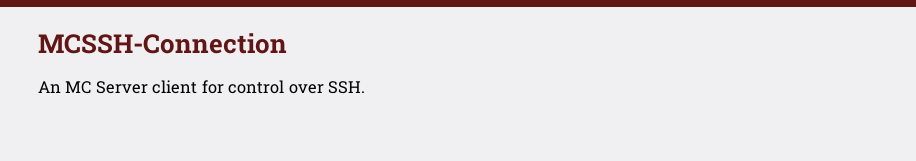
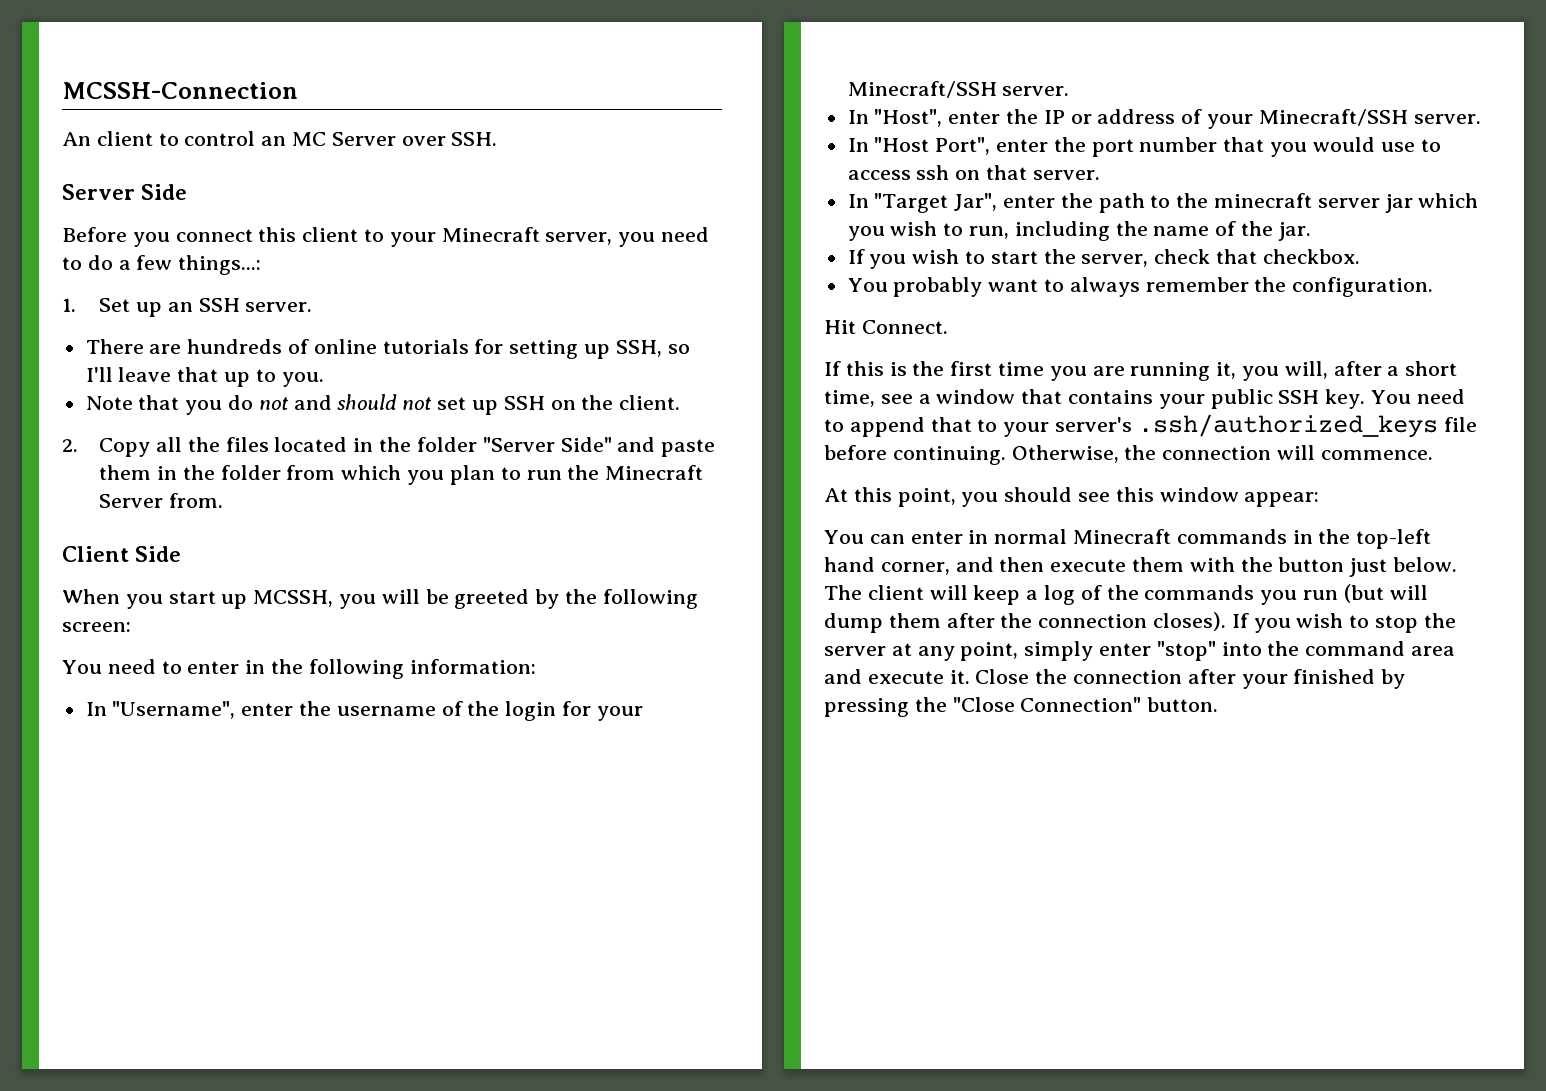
[65,80,366,94] MC Server client for control over SSH. -> [96,131,498,146] [62,184,188,200] [62,227,710,247] [62,255,262,275] [62,298,313,317] [85,339,690,359] [85,367,324,387] [85,394,681,415] [62,437,716,457] [99,465,704,485] [99,493,224,508] [62,546,182,562] [62,589,698,609] [62,622,131,632] [62,659,536,679] [85,701,643,721] [847,81,1070,98] [847,109,1481,129] [847,137,1441,157] [847,165,1100,180] [847,193,1479,213] [847,221,1311,241] [847,249,1360,269] [847,277,1434,297] [824,320,948,334] [824,361,1458,381] [824,389,1465,409] [824,414,1477,438] [824,445,1433,465] [824,487,1320,507] [824,529,1432,549] [824,557,1458,577] [824,584,1428,605] [824,612,1456,633] [824,641,1456,661] [824,669,1406,689] [824,697,1219,717] client to control an MC Server over SSH. // Server Side // Before you connect this client to your Minecraft server, you need to do a few things...: // 1. Set up an SSH server. // There are hundreds of online tutorials for setting up SSH, so I'll leave that up to you. // Note that you do not and should not set up SSH on the client. // 2. Copy all the files located in the folder "Server Side" and paste them in the folder from which you plan to run the Minecraft Server from. // Client Side // When you start up MCSSH, you will be greeted by the following screen: // You need to enter in the following information: // In "Username", enter the username of the login for your Minecraft/SSH server. // In "Host", enter the IP or address of your Minecraft/SSH server. // In "Host Port", enter the port number that you would use to access ssh on that server. // In "Target Jar", enter the path to the minecraft server jar which you wish to run, including the name of the jar. // If you wish to start the server, check that checkbox. // You probably want to always remember the configuration. // Hit Connect. // If this is the first time you are running it, you will, after a short time, see a window that contains your public SSH key. You need to append that to your server's .ssh/authorized_keys file before continuing. Otherwise, the connection will commence. // At this point, you should see this window appear: // You can enter in normal Minecraft commands in the top-left hand corner, and then execute them with the button just below. The client will keep a log of the commands you run (but will dump them after the connection closes). If you wish to stop the server at any point, simply enter "stop" into the command area and execute it. Close the connection after your finished by pressing the "Close Connection" button.

